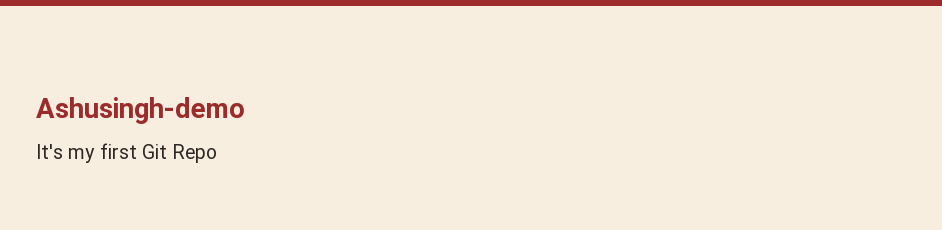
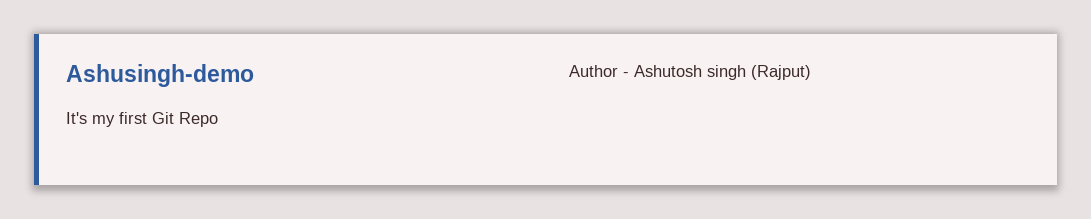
(218, 153) none -> [569,65,811,80] // Author - Ashutosh singh (Rajput)

